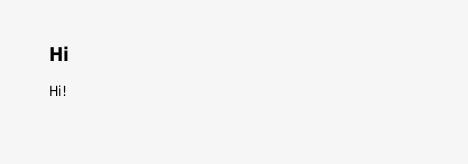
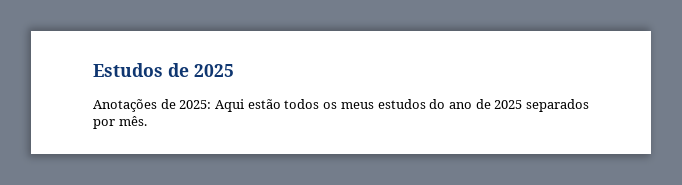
[49,46,69,61] [49,85,67,96] Hi // Hi! -> [93,63,234,77] [93,99,589,112] [93,116,147,129] Estudos de 2025 // Anotações de 2025: Aqui estão todos os meus estudos do ano de 2025 separados por mês.

